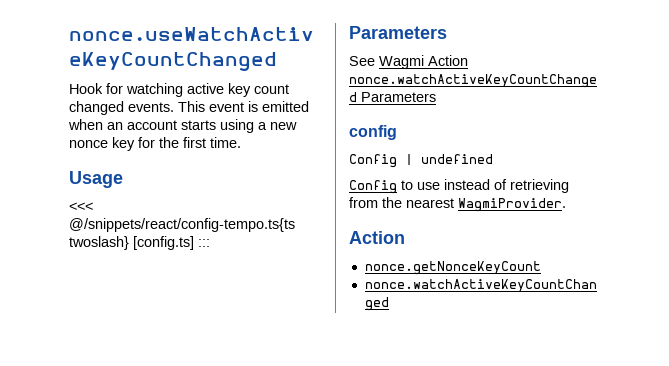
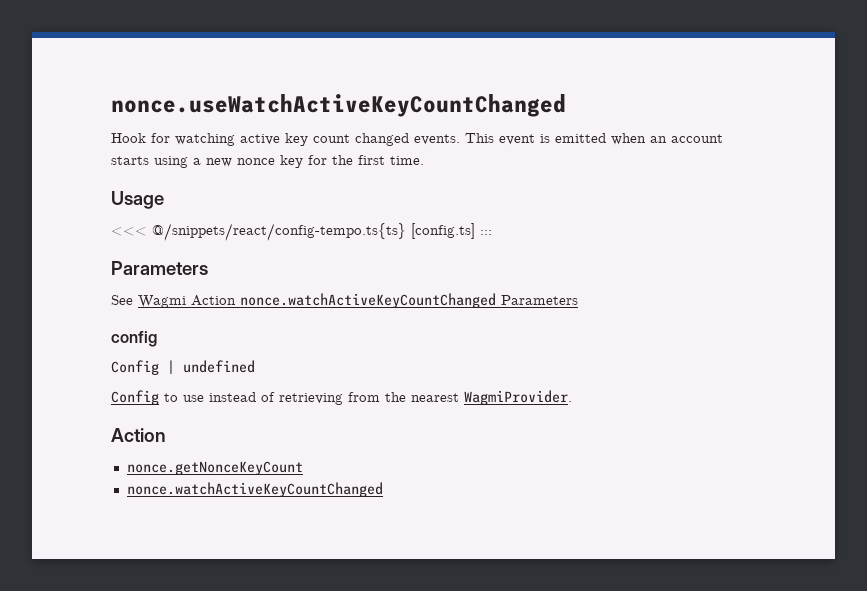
[69,218,295,232] [69,236,129,250] @/snippets/react/config-tempo.ts{ts twoslash} -> [152,223,406,241] @/snippets/react/config-tempo.ts{ts}

